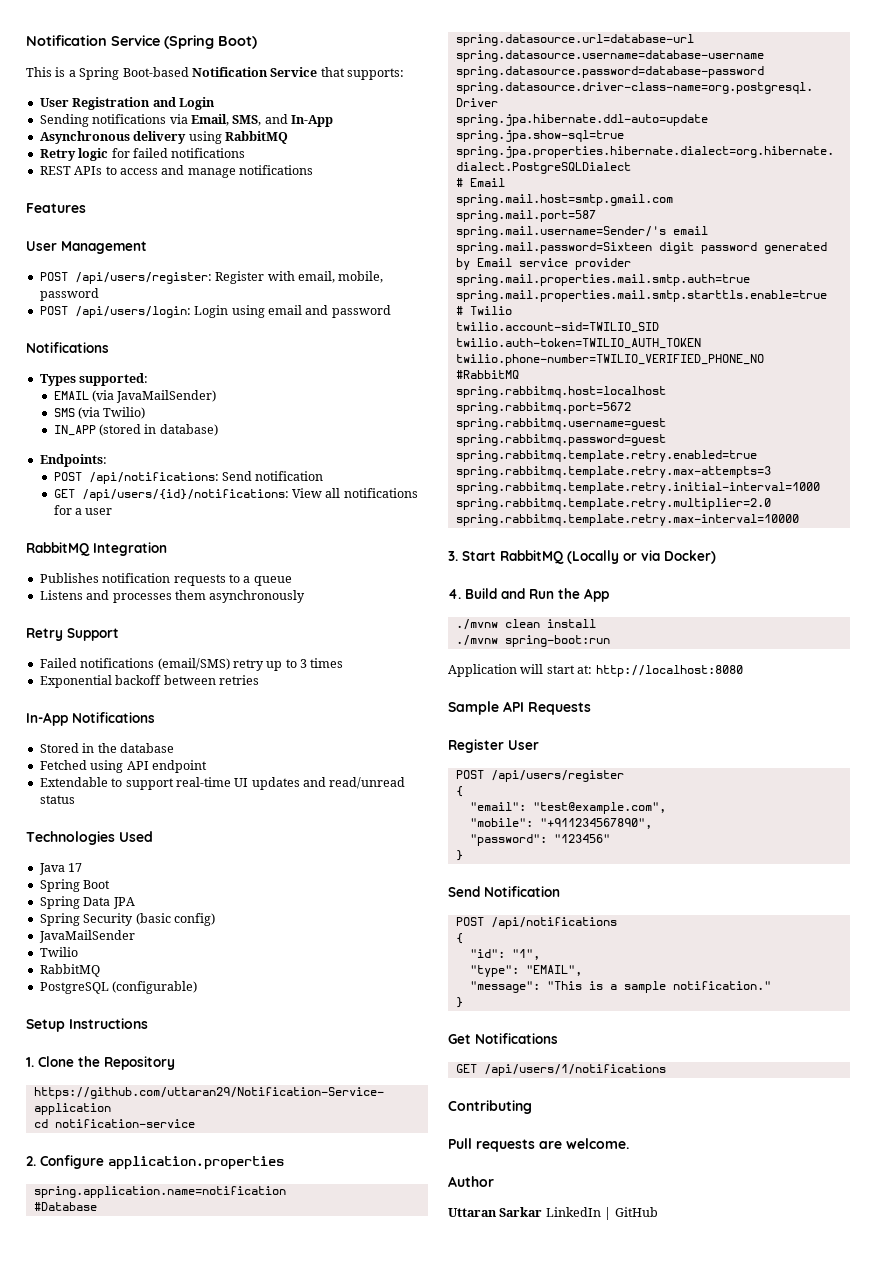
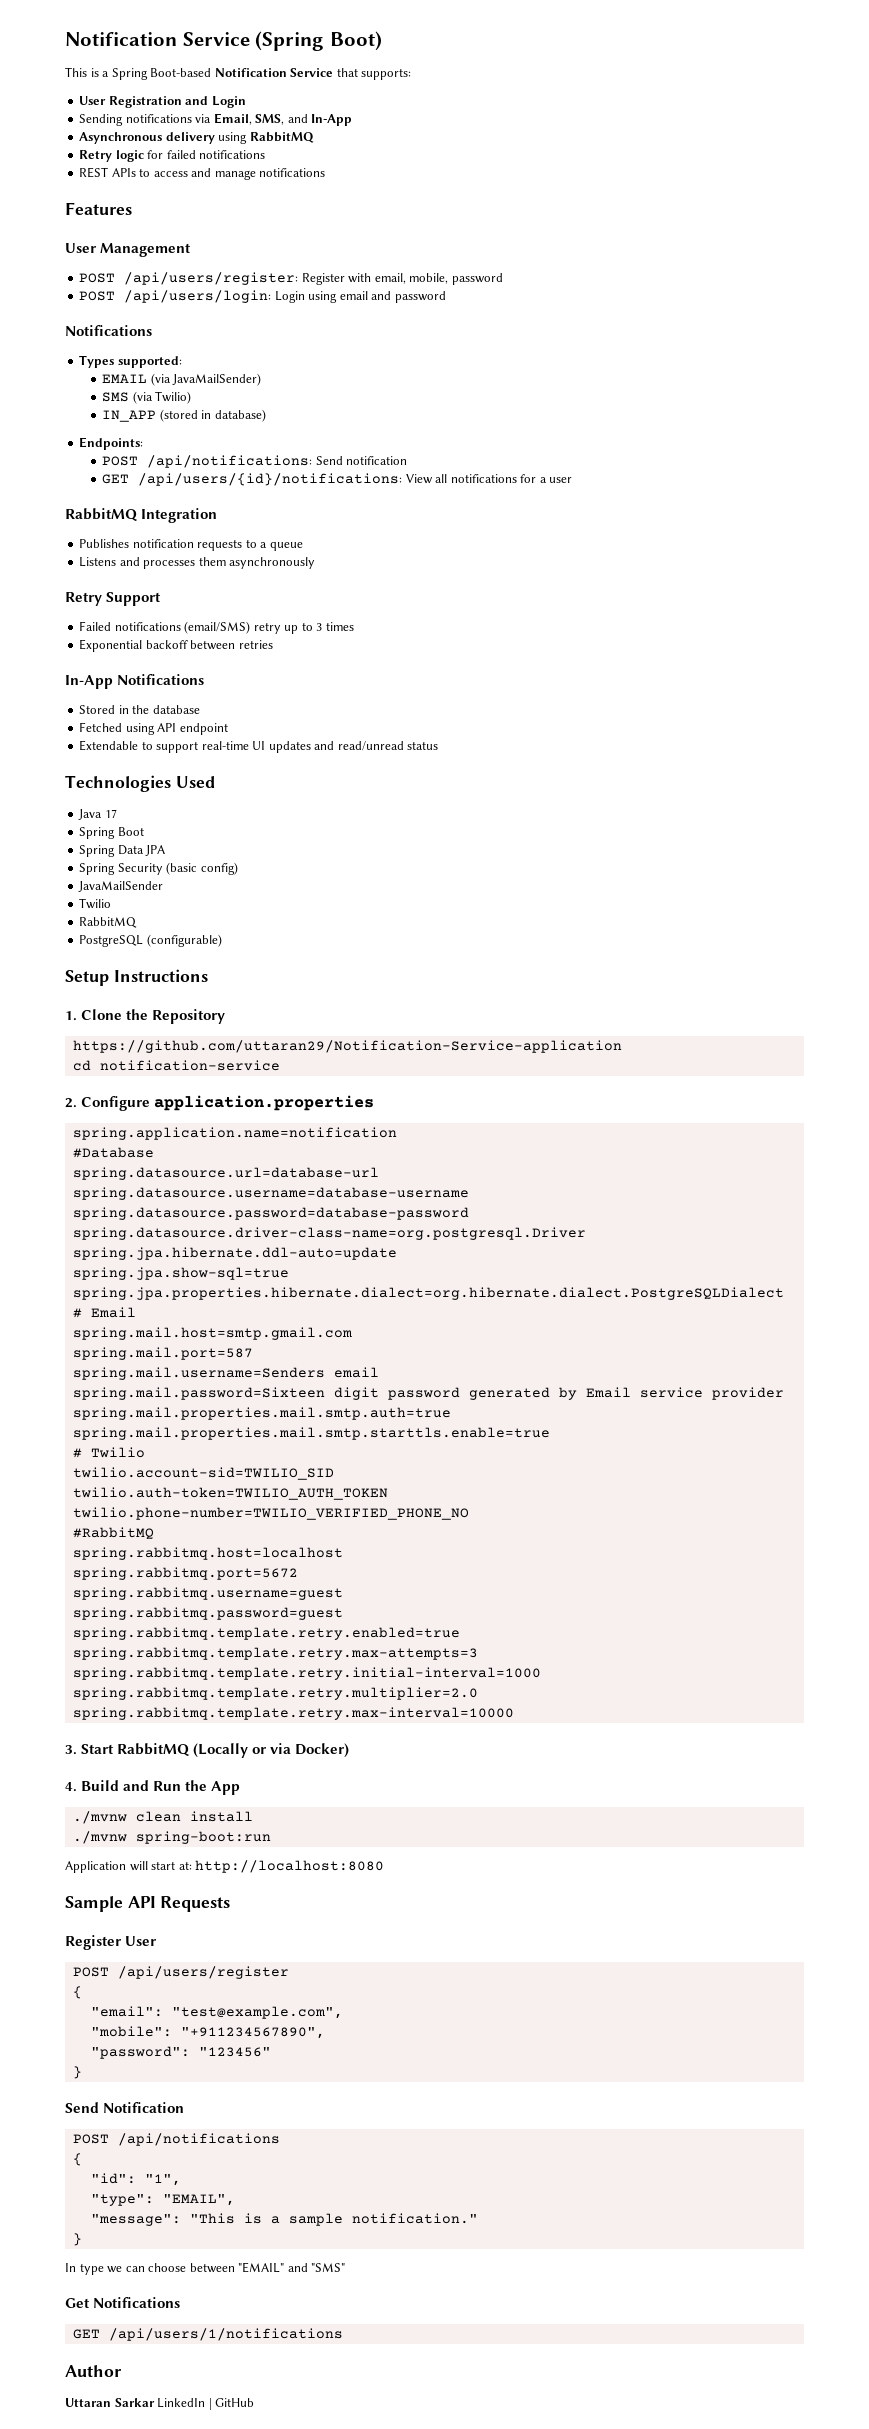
[455,226,666,238] spring.mail.username=Sender/'s -> [72,1367,325,1380] spring.mail.username=Senders
(463, 1002) none -> [65,2262,346,2275] // In type we can choose between "EMAIL" and "SMS"
[448,1100,532,1114] [448,1138,629,1152] // Contributing // Pull requests are welcome. -> (343, 2334) none

